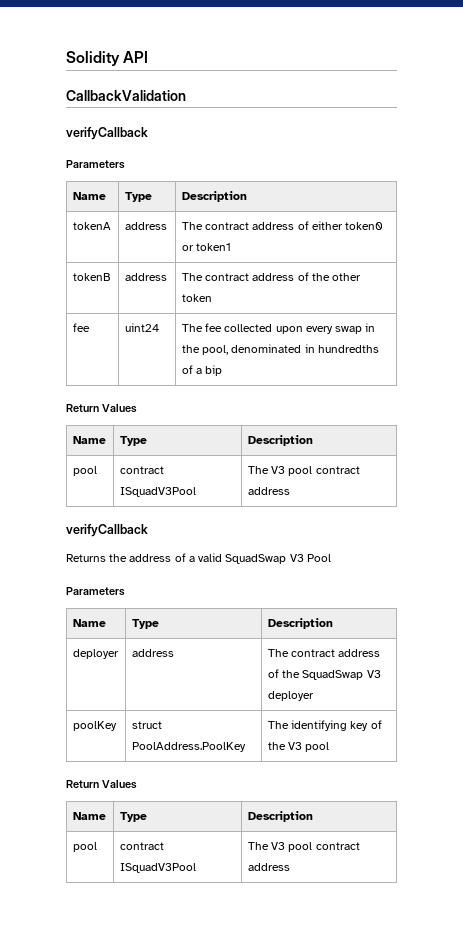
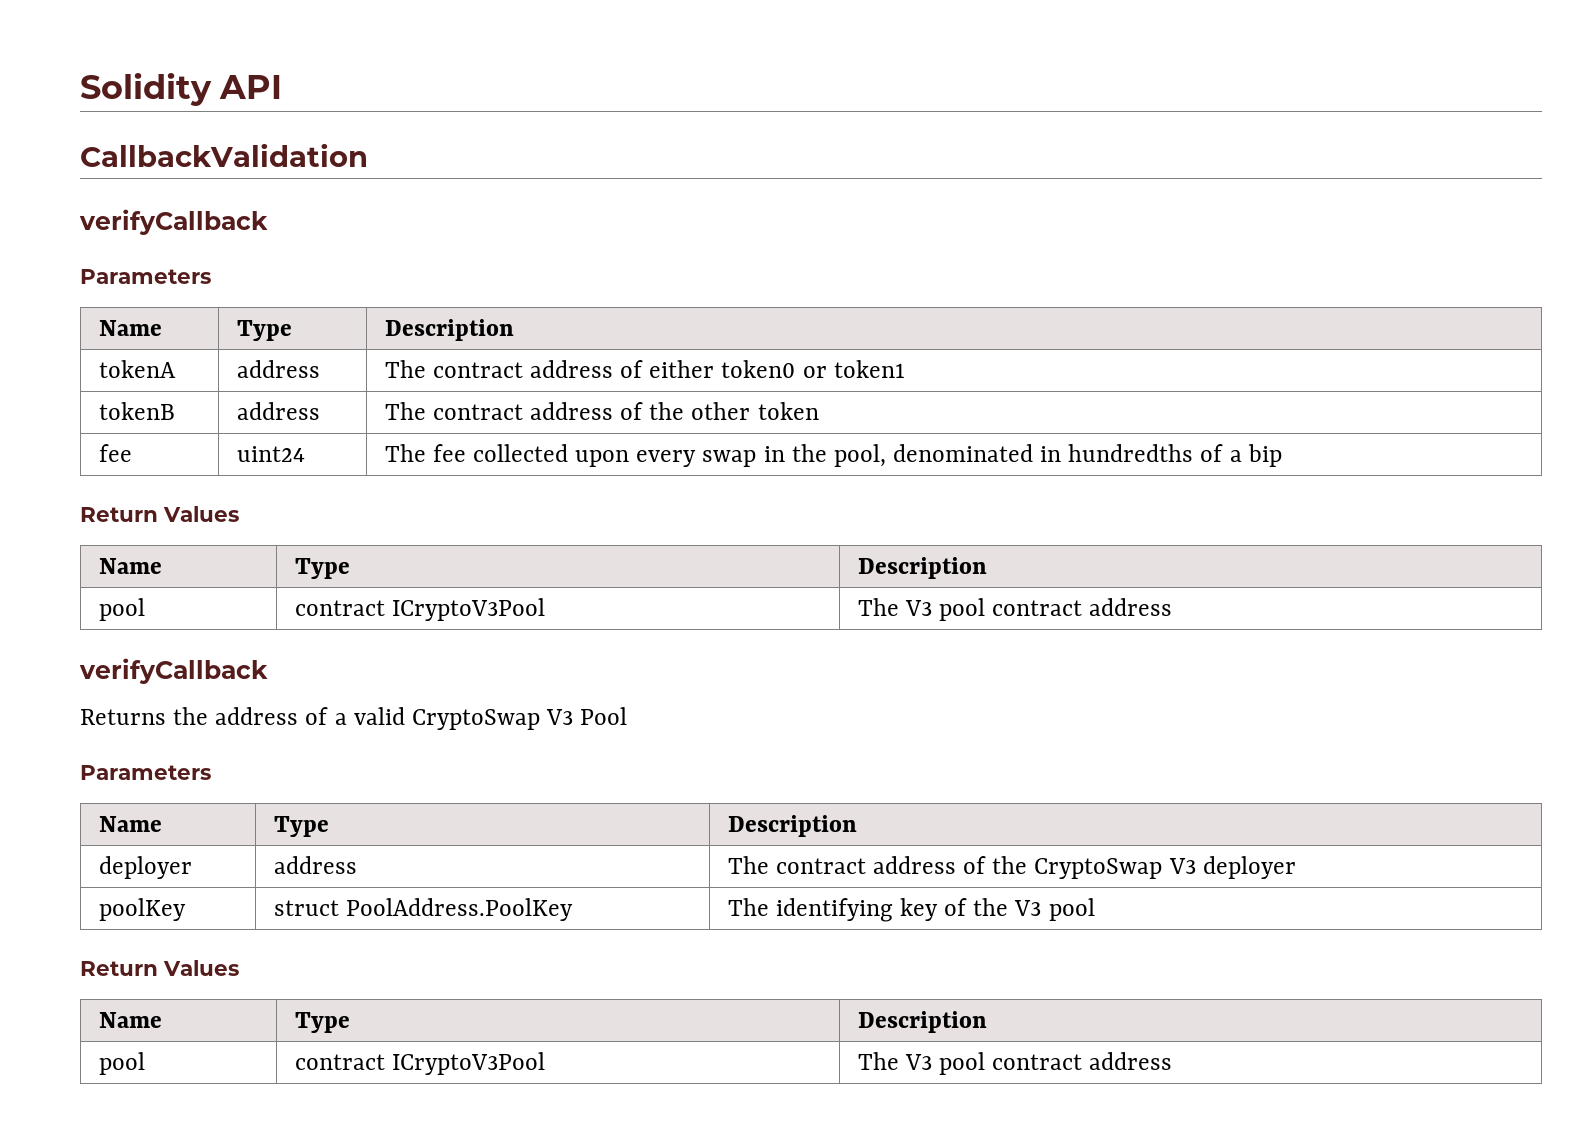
[119,487,196,497] ISquadV3Pool -> [391,598,545,621] ICryptoV3Pool
[225,554,287,564] SquadSwap -> [411,709,540,730] CryptoSwap
[302,670,364,680] SquadSwap -> [1034,858,1163,879] CryptoSwap
[119,863,196,873] ISquadV3Pool -> [391,1052,545,1075] ICryptoV3Pool

